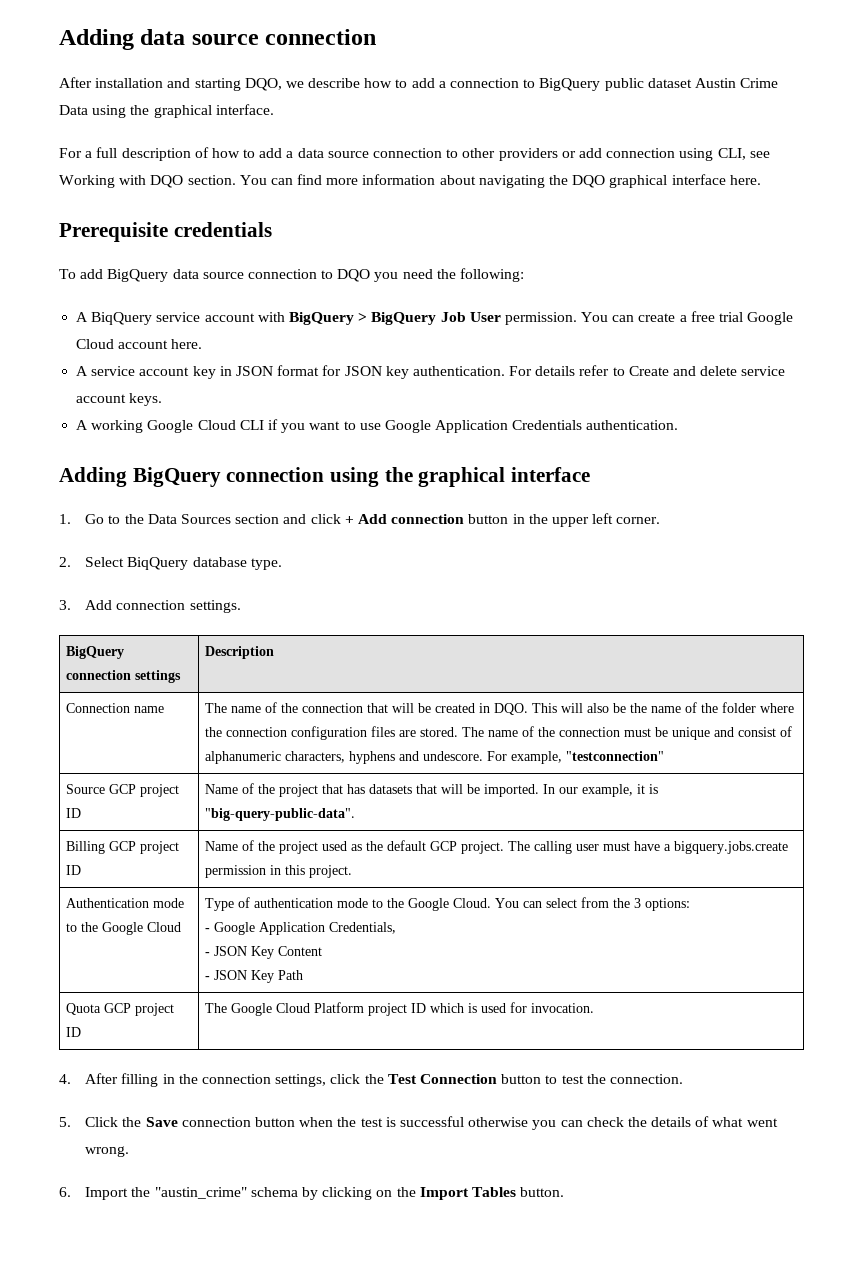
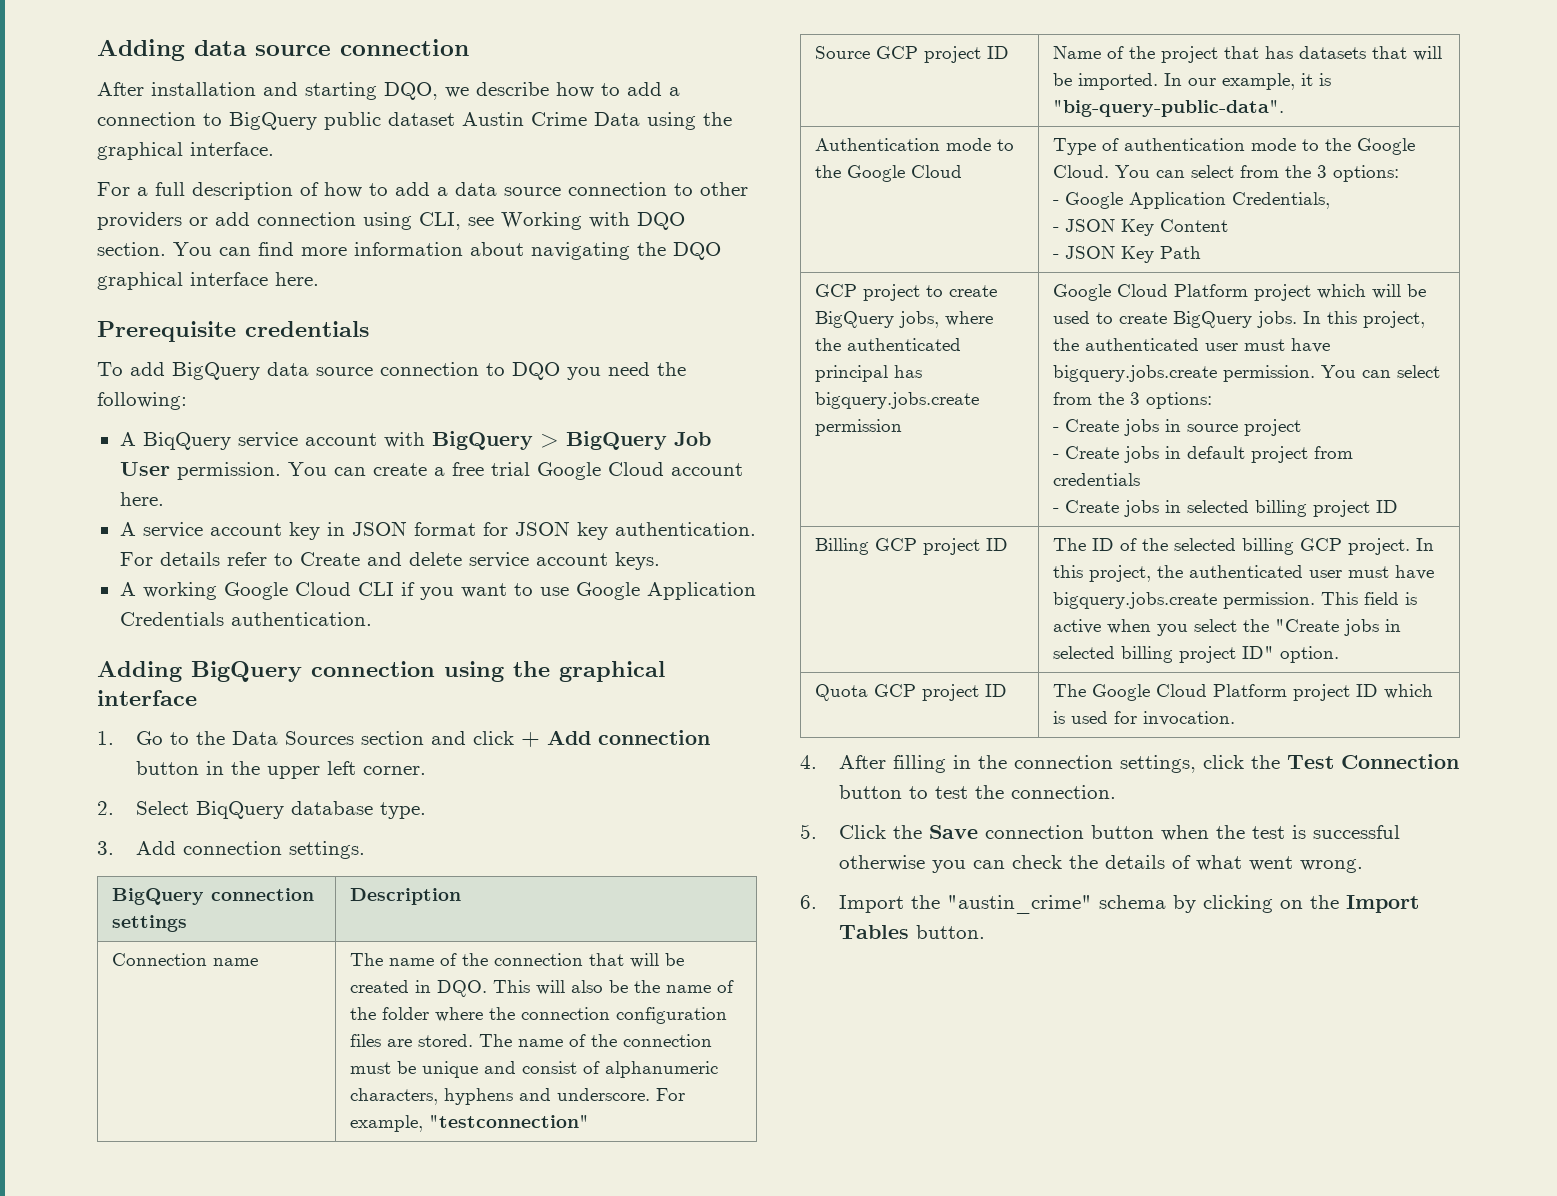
[422,751,483,761] undescore. -> [557,1088,651,1101] underscore.
[65,841,179,854] [65,865,81,875] [204,840,788,854] [204,865,352,878] // Billing GCP project ID | Name of the project used as the default GCP project. The calling user must have a bigquery.jobs.create permission in this project. -> (1285, 108) none
(303, 975) none -> [815,284,998,301] [815,311,994,328] [815,338,962,351] [815,365,923,382] [815,392,980,409] [815,419,903,436] [1053,284,1427,301] [1053,311,1426,328] [1053,338,1331,353] [1053,365,1441,382] [1053,392,1213,409] [1053,419,1302,436] [1053,446,1354,463] [1053,473,1141,486] [1053,500,1399,517] [815,538,1009,555] [1053,538,1435,555] [1053,565,1435,582] [1053,592,1418,609] [1053,619,1402,636] [1053,646,1340,663] // GCP project to create BigQuery jobs, where the authenticated principal has bigquery.jobs.create permission | Google Cloud Platform project which will be used to create BigQuery jobs. In this project, the authenticated user must have bigquery.jobs.create permission. You can select from the 3 options: // - Create jobs in source project // - Create jobs in default project from credentials // - Create jobs in selected billing project ID // Billing GCP project ID | The ID of the selected billing GCP project. In this project, the authenticated user must have bigquery.jobs.create permission. This field is active when you select the "Create jobs in selected billing project ID" option.

